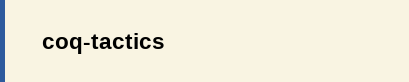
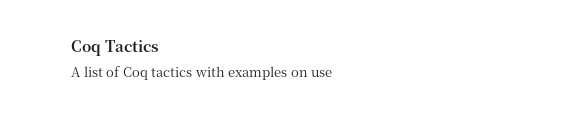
[42,33,165,54] coq-tactics -> [71,40,159,56] [71,66,333,80] Coq Tactics // A list of Coq tactics with examples on use

